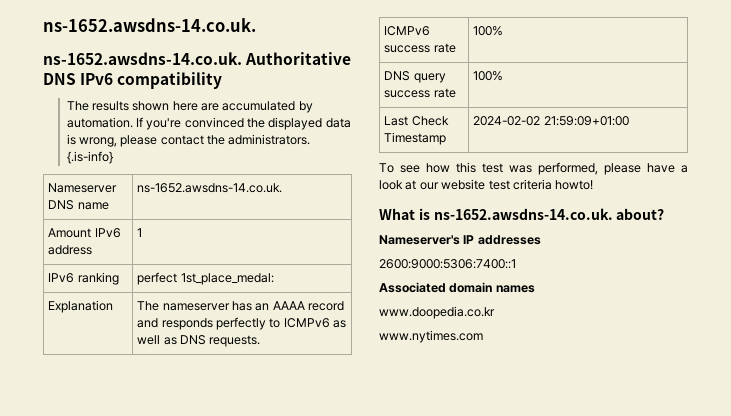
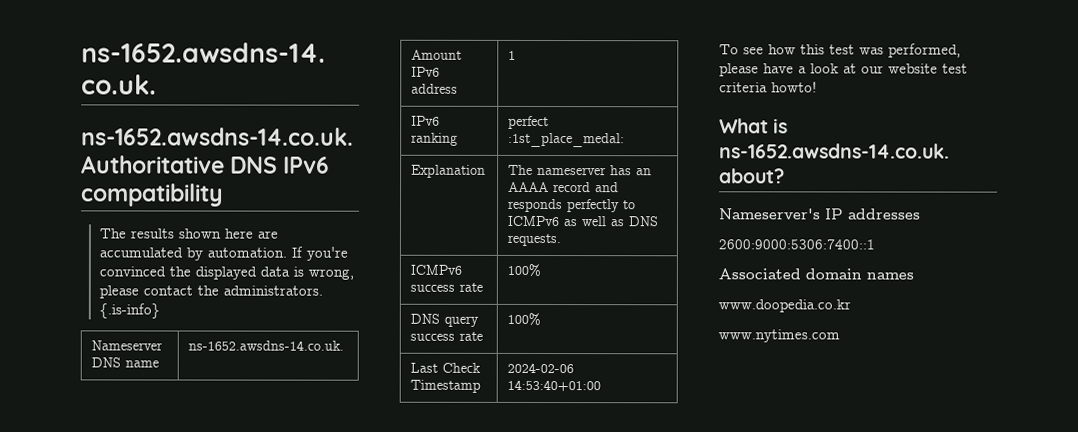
[180,273,274,285] 1st_place_medal: -> [508,132,626,148] :1st_place_medal:
[473,116,629,126] 2024-02-02 21:59:09+01:00 -> [507,362,575,374] [507,379,602,392] 2024-02-06 14:53:40+01:00

